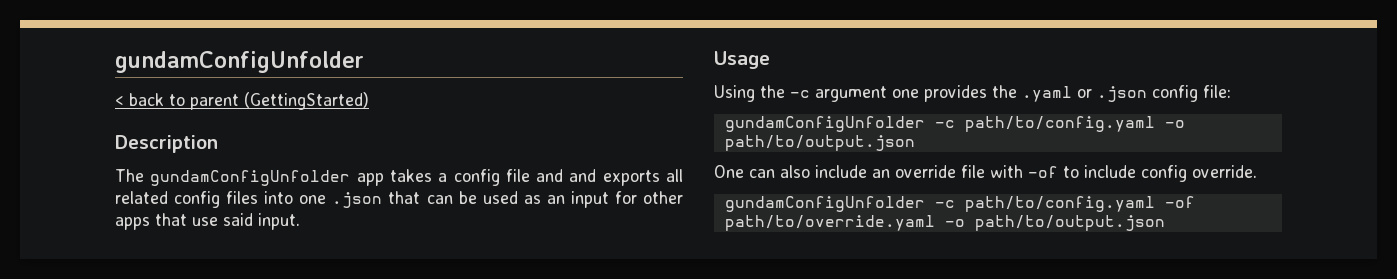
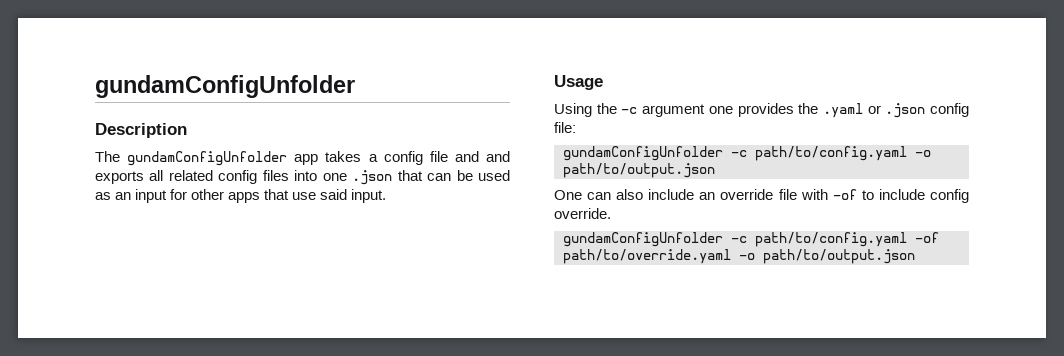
[115,51,364,73] [115,92,369,110] gundamConfigUnfolder // < back to parent (GettingStarted) -> [95,75,355,98] gundamConfigUnfolder

